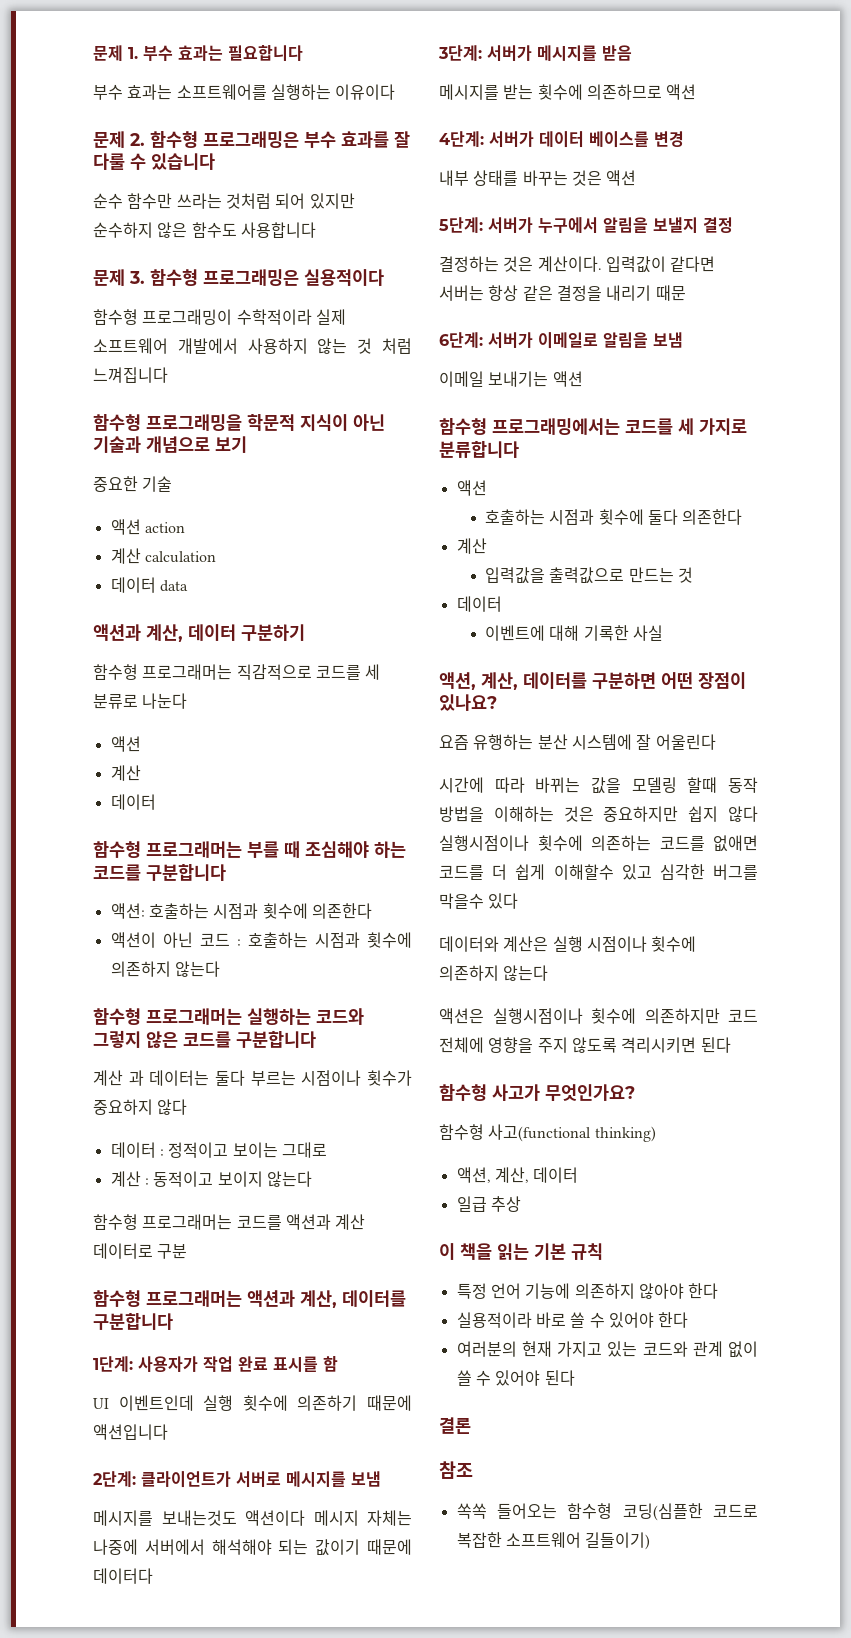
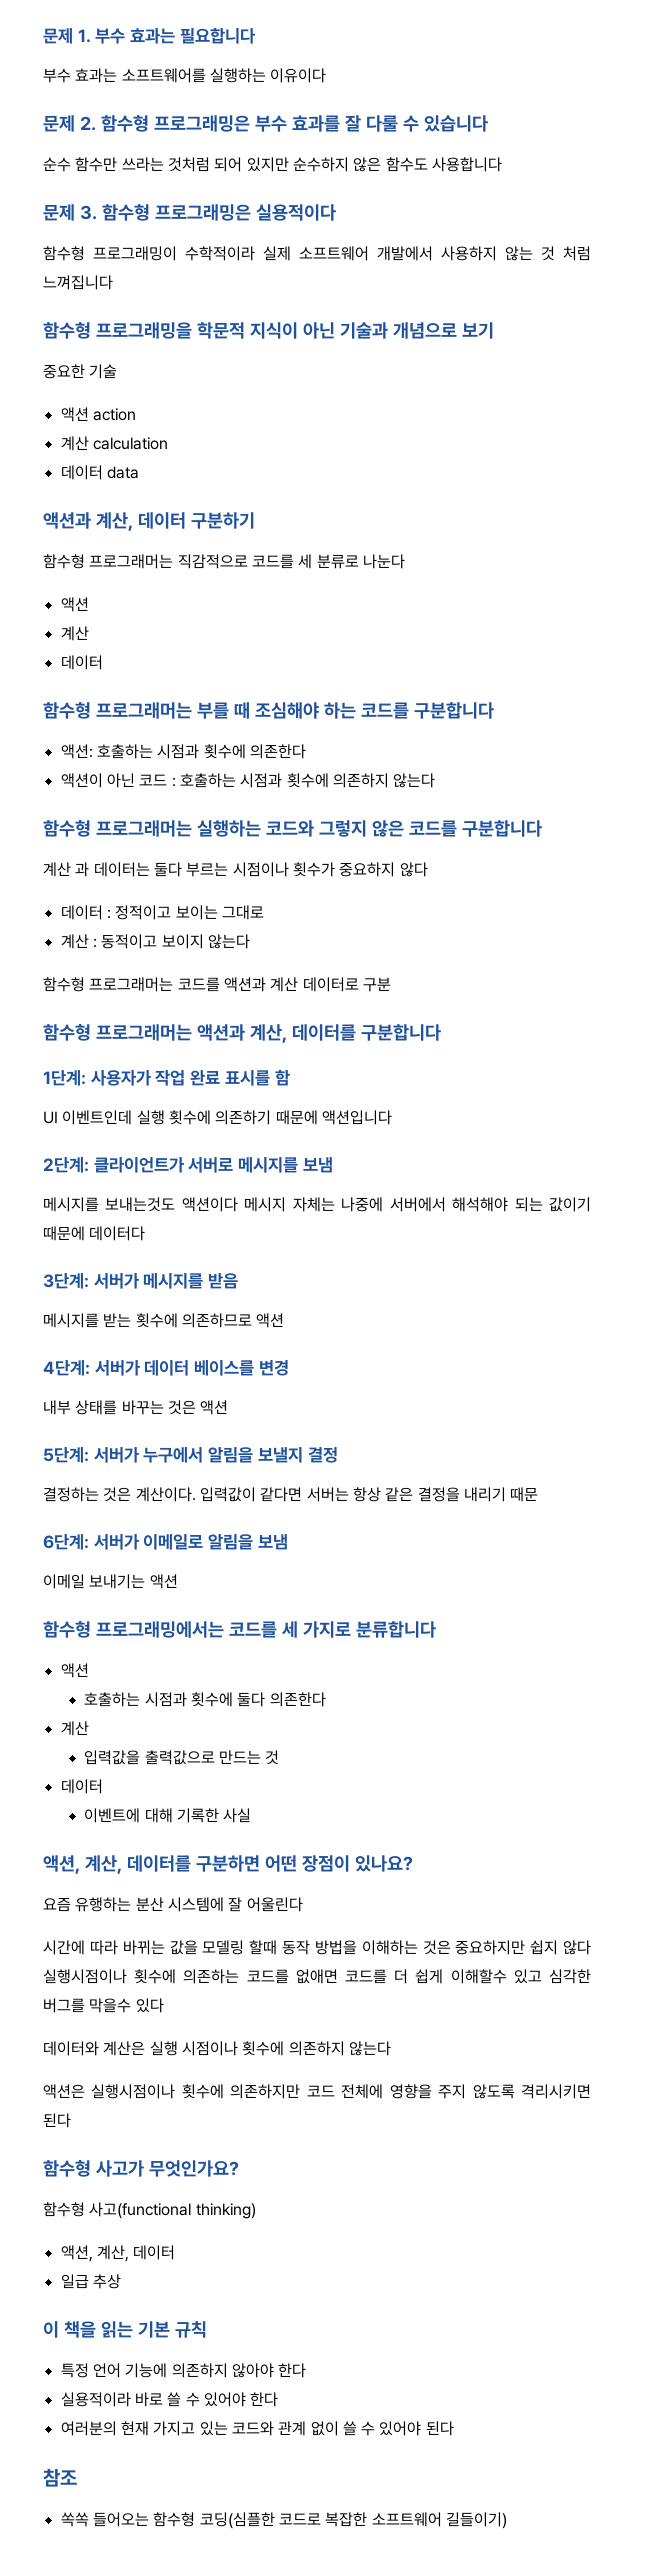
[439,1417,471,1434] // 결론 -> (454, 2428) none

